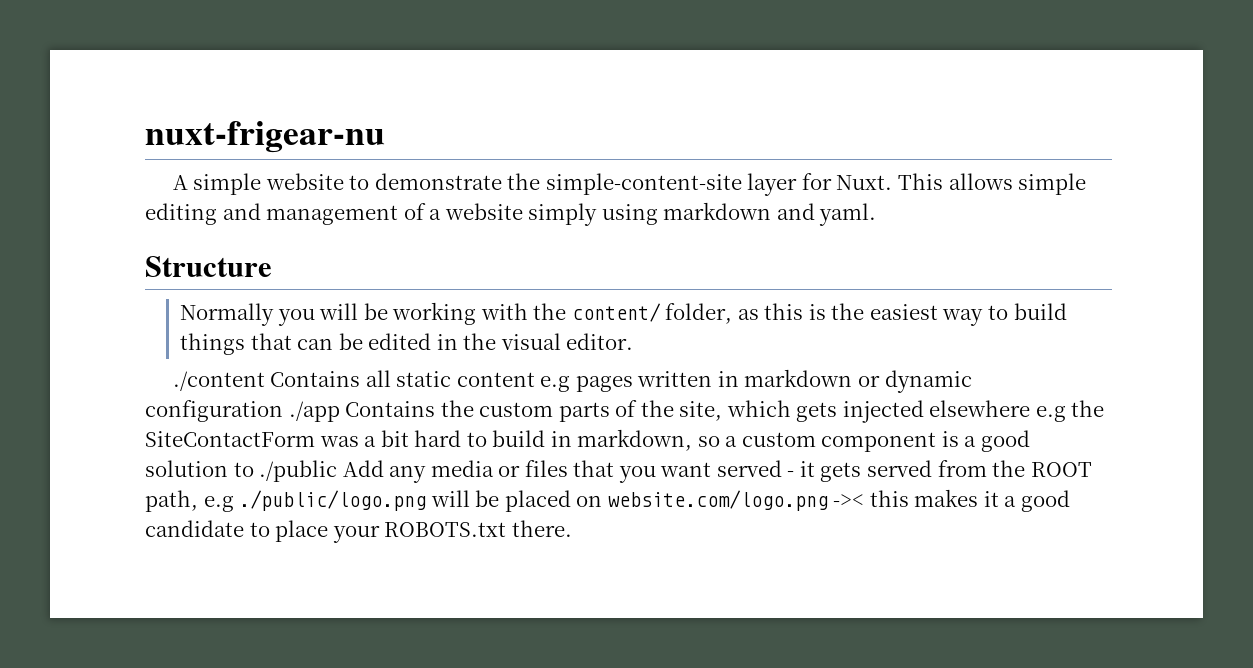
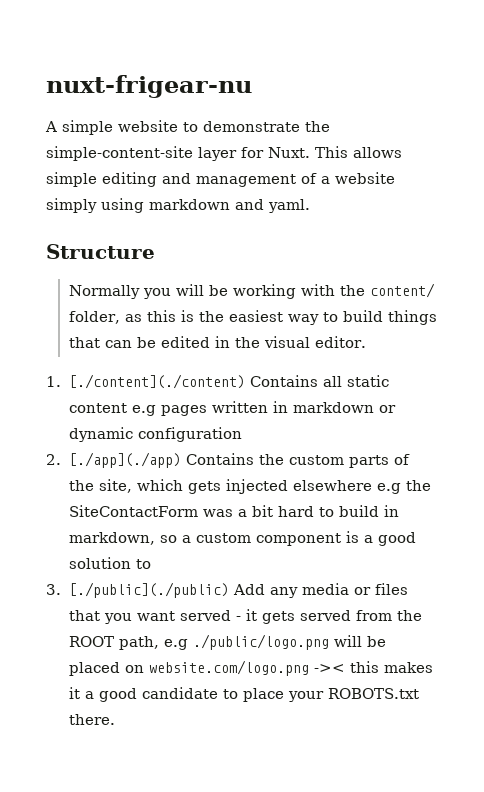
[172,371,265,391] ./content -> [46,374,245,389] 1. [./content](./content)
[288,401,340,422] ./app -> [46,452,181,468] // 2. [./app](./app)
[259,460,338,482] ./public -> [46,582,229,598] // 3. [./public](./public)

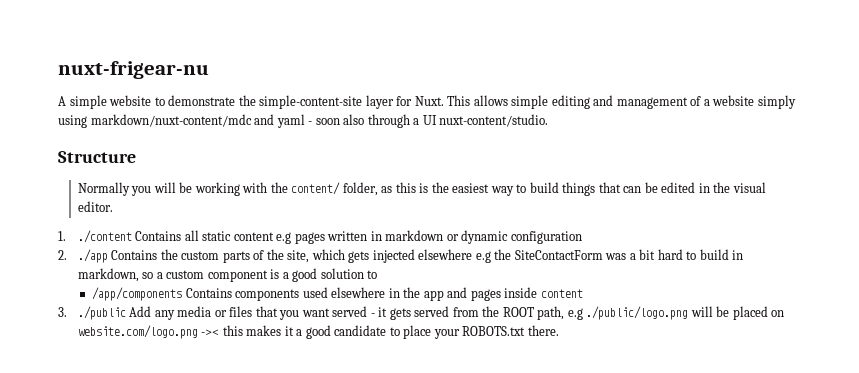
[149,199,310,213] markdown and yaml. -> [90,114,549,128] markdown/nuxt-content/mdc and yaml - soon also through a UI nuxt-content/studio.
[68,374,245,389] [./content](./content) -> [77,230,132,243] ./content
[68,452,181,468] [./app](./app) -> [77,249,108,263] ./app
(151, 564) none -> [92,287,583,301] // /app/components Contains components used elsewhere in the app and pages inside content
[68,582,229,598] [./public](./public) -> [77,306,126,320] ./public

